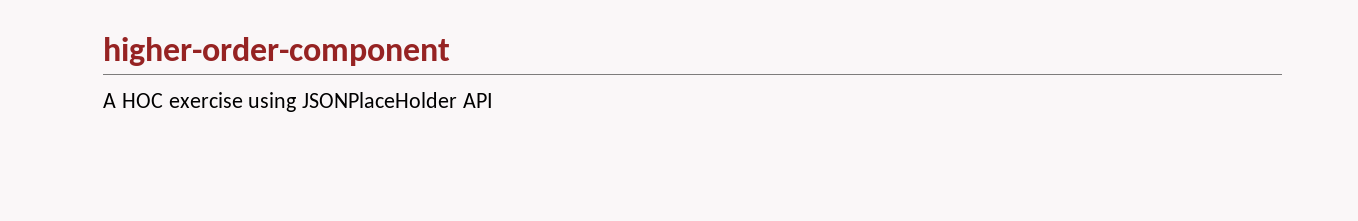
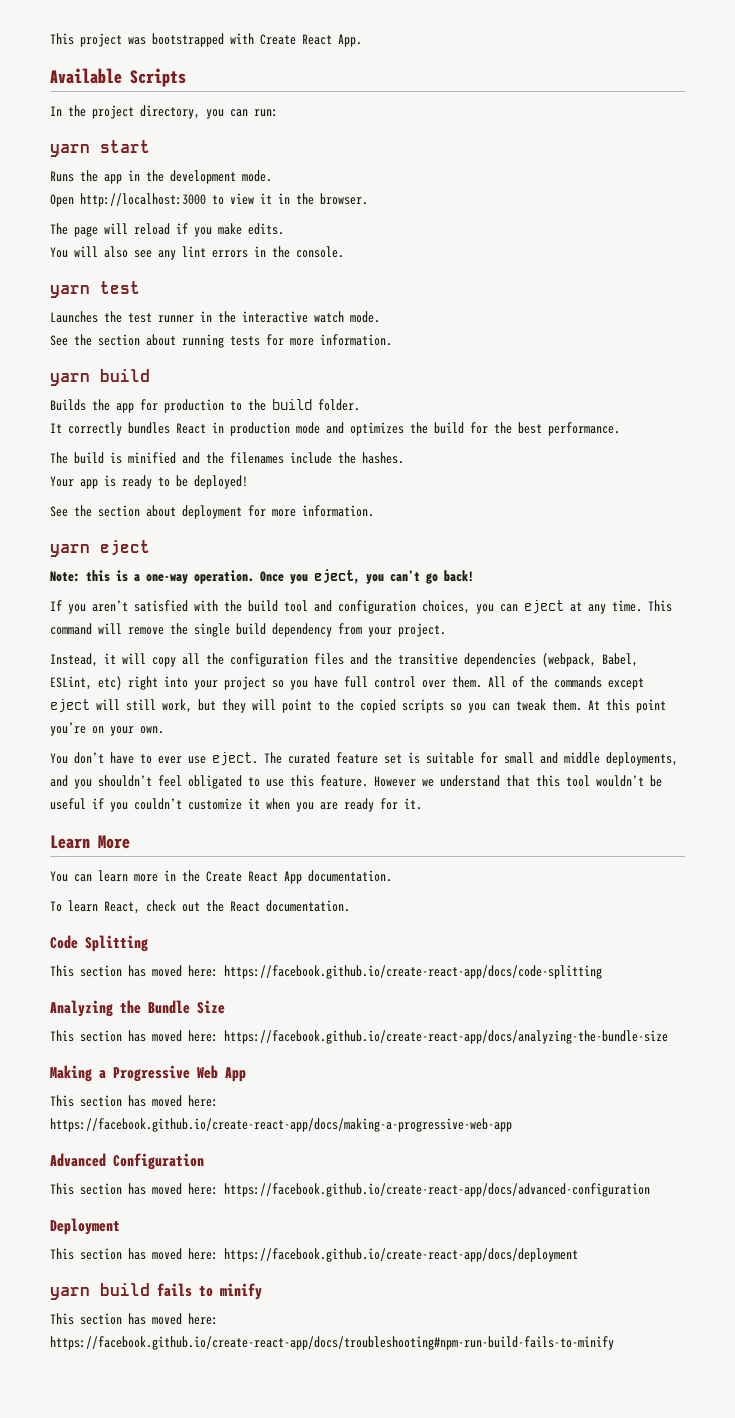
[103,37,450,66] [103,92,494,112] higher-order-component // A HOC exercise using JSONPlaceHolder API -> [50,33,362,47] [50,68,186,87] [50,105,278,119] [50,140,150,157] [50,170,272,184] [50,193,368,207] [50,223,284,237] [50,246,344,260] [50,281,140,298] [50,311,380,323] [50,334,392,348] [50,369,150,386] [50,399,360,413] [50,422,620,436] [50,452,404,464] [50,475,248,489] [50,505,374,519] [50,540,150,557] [50,569,474,584] [50,600,672,614] [50,623,446,637] [50,653,638,667] [50,676,644,690] [50,699,666,713] [50,722,164,736] [50,752,678,766] [50,775,662,789] [50,798,422,812] [50,835,130,849] [50,870,392,884] [50,900,350,914] [50,935,148,952] [50,965,602,979] [50,1000,225,1017] [50,1030,668,1044] [50,1065,246,1082] [50,1095,218,1107] [50,1118,512,1132] [50,1153,204,1170] [50,1183,650,1197] [50,1218,120,1235] [50,1248,578,1262] [50,1283,262,1300] [50,1313,218,1325] [50,1336,614,1350] This project was bootstrapped with Create React App. // Available Scripts // In the project directory, you can run: // yarn start // Runs the app in the development mode. // Open http://localhost:3000 to view it in the browser. // The page will reload if you make edits. // You will also see any lint errors in the console. // yarn test // Launches the test runner in the interactive watch mode. // See the section about running tests for more information. // yarn build // Builds the app for production to the build folder. // It correctly bundles React in production mode and optimizes the build for the best performance. // The build is minified and the filenames include the hashes. // Your app is ready to be deployed! // See the section about deployment for more information. // yarn eject // Note: this is a one-way operation. Once you eject, you can’t go back! // If you aren’t satisfied with the build tool and configuration choices, you can eject at any time. This command will remove the single build dependency from your project. // Instead, it will copy all the configuration files and the transitive dependencies (webpack, Babel, ESLint, etc) right into your project so you have full control over them. All of the commands except eject will still work, but they will point to the copied scripts so you can tweak them. At this point you’re on your own. // You don’t have to ever use eject. The curated feature set is suitable for small and middle deployments, and you shouldn’t feel obligated to use this feature. However we understand that this tool wouldn’t be useful if you couldn’t customize it when you are ready for it. // Learn More // You can learn more in the Create React App documentation. // To learn React, check out the React documentation. // Code Splitting // This section has moved here: https://facebook.github.io/create-react-app/docs/code-splitting // Analyzing the Bundle Size // This section has moved here: https://facebook.github.io/create-react-app/docs/analyzing-the-bundle-size // Making a Progressive Web App // This section has moved here: https://facebook.github.io/create-react-app/docs/making-a-progressive-web-app // Advanced Configuration // This section has moved here: https://facebook.github.io/create-react-app/docs/advanced-configuration // Deployment // This section has moved here: https://facebook.github.io/create-react-app/docs/deployment // yarn build fails to minify // This section has moved here: https://facebook.github.io/create-react-app/docs/troubleshooting#npm-run-build-fails-to-minify

